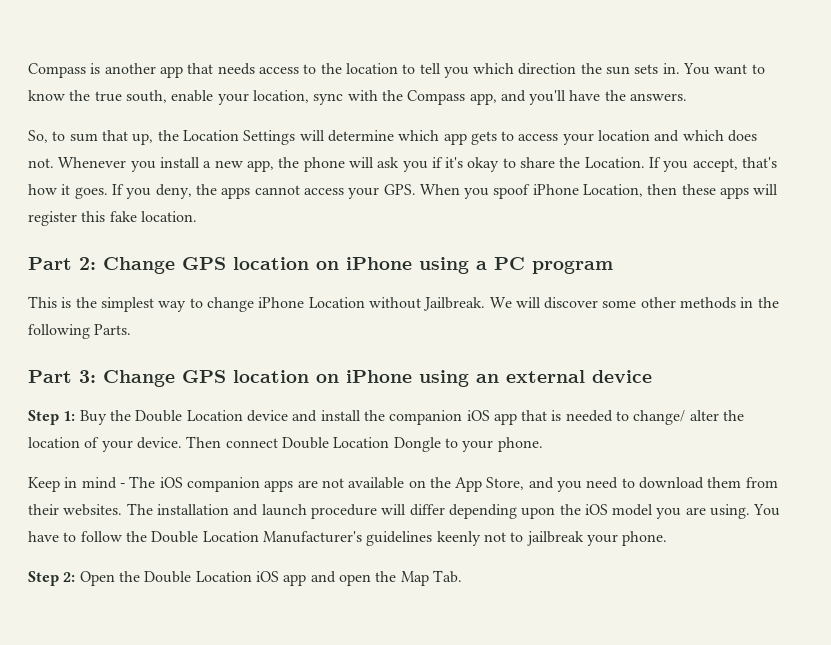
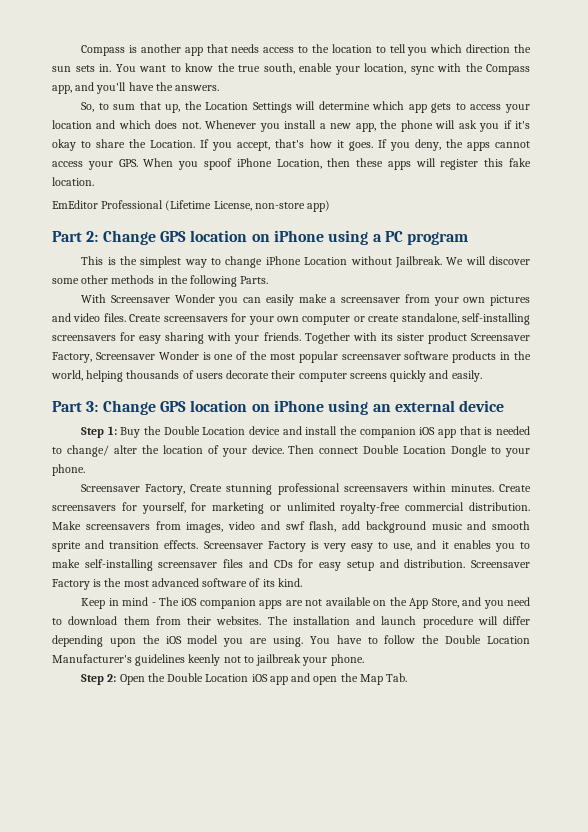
(197, 216) none -> [52,200,331,212] // EmEditor Professional (Lifetime License, non-store app)
(132, 329) none -> [81,294,531,306] [52,313,530,325] [52,332,530,344] [52,351,531,363] [51,370,482,382] // With Screensaver Wonder you can easily make a screensaver from your own pictures and video files. Create screensavers for your own computer or create standalone, self-installing screensavers for easy sharing with your friends. Together with its sister product Screensaver Factory, Screensaver Wonder is one of the most popular screensaver software products in the world, helping thousands of users decorate their computer screens quickly and easily.
(543, 444) none -> [81,483,531,495] [52,502,530,514] [52,521,530,533] [52,540,530,552] [52,559,530,571] [52,578,302,590] // Screensaver Factory, Create stunning professional screensavers within minutes. Create screensavers for yourself, for marketing or unlimited royalty-free commercial distribution. Make screensavers from images, video and swf flash, add background music and smooth sprite and transition effects. Screensaver Factory is very easy to use, and it enables you to make self-installing screensaver files and CDs for easy setup and distribution. Screensaver Factory is the most advanced software of its kind.

